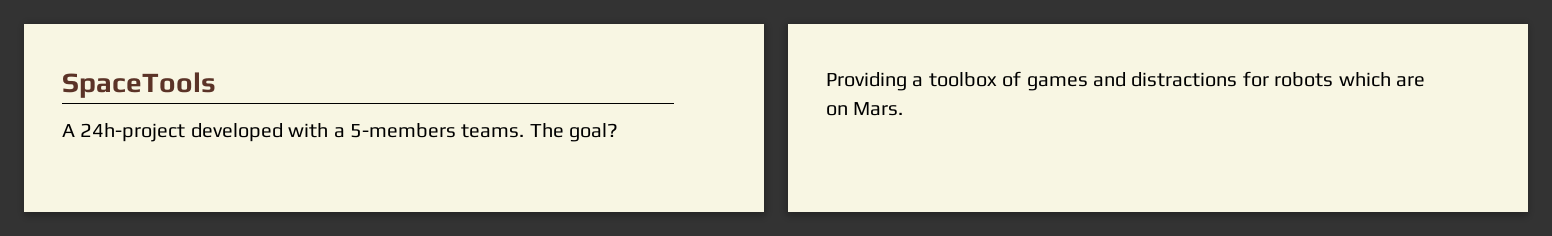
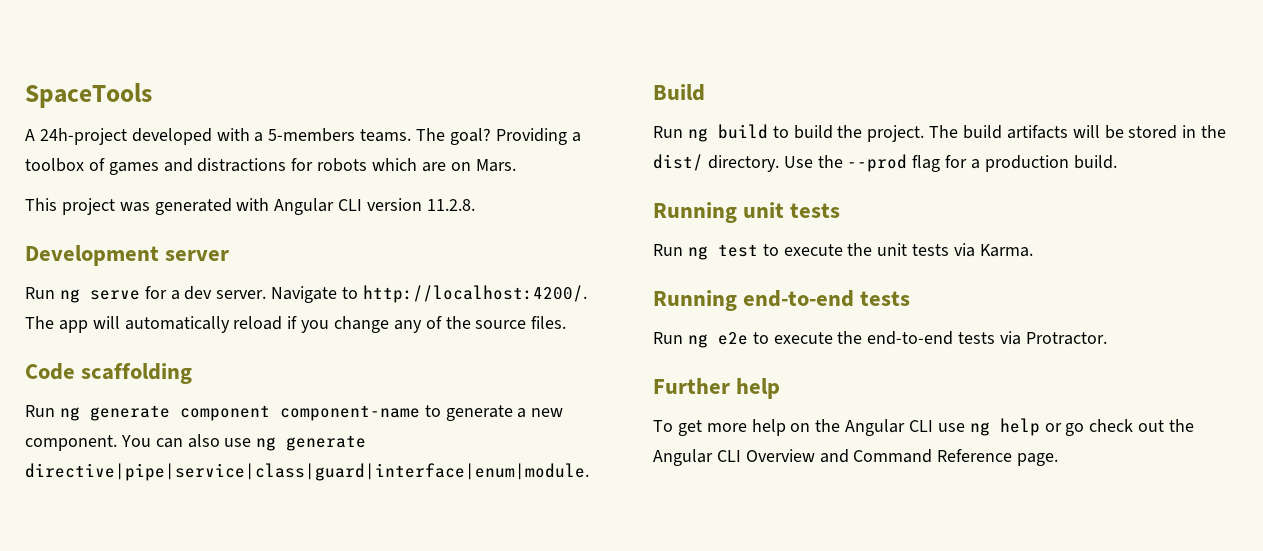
(904, 109) none -> [25,198,475,215] [25,245,230,266] [25,285,587,303] [25,316,567,333] [25,363,193,384] [25,405,564,421] [25,434,367,451] [25,463,589,481] [653,84,705,101] [653,124,1227,142] [653,154,1117,172] [653,202,841,223] [653,243,1033,260] [653,290,911,311] [653,331,1107,348] [653,378,781,399] [653,418,1195,436] [653,449,1059,466] // This project was generated with Angular CLI version 11.2.8. // Development server // Run ng serve for a dev server. Navigate to http://localhost:4200/. The app will automatically reload if you change any of the source files. // Code scaffolding // Run ng generate component component-name to generate a new component. You can also use ng generate directive|pipe|service|class|guard|interface|enum|module. // Build // Run ng build to build the project. The build artifacts will be stored in the dist/ directory. Use the --prod flag for a production build. // Running unit tests // Run ng test to execute the unit tests via Karma. // Running end-to-end tests // Run ng e2e to execute the end-to-end tests via Protractor. // Further help // To get more help on the Angular CLI use ng help or go check out the Angular CLI Overview and Command Reference page.

